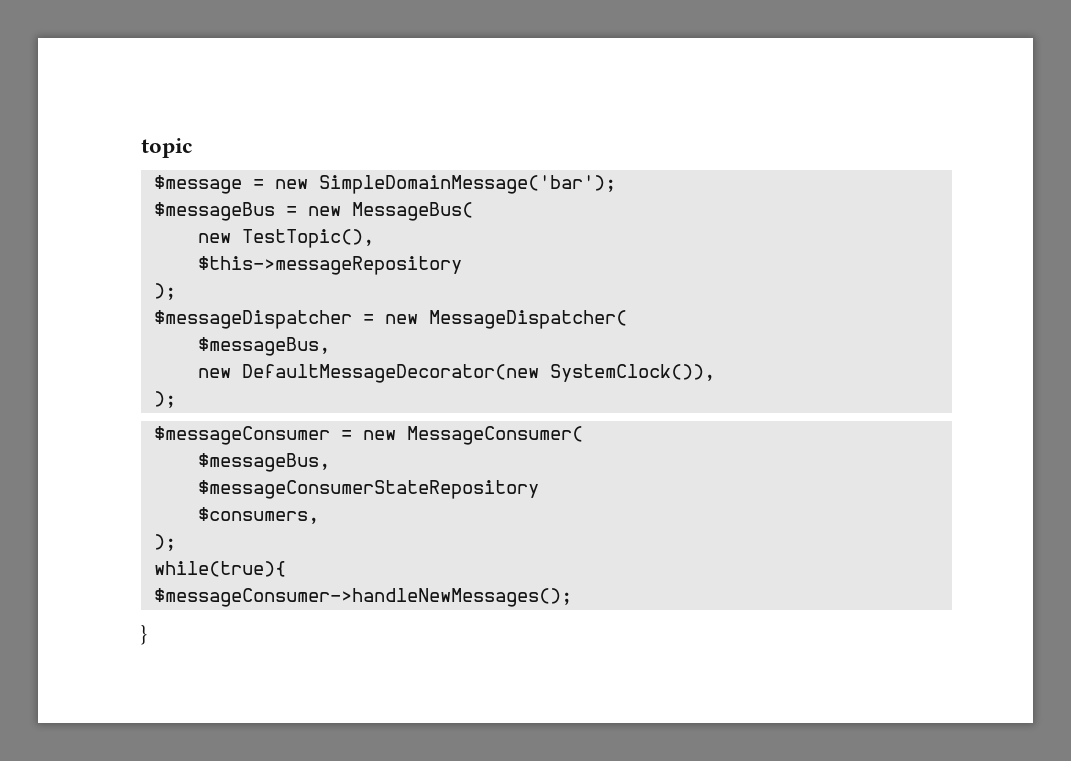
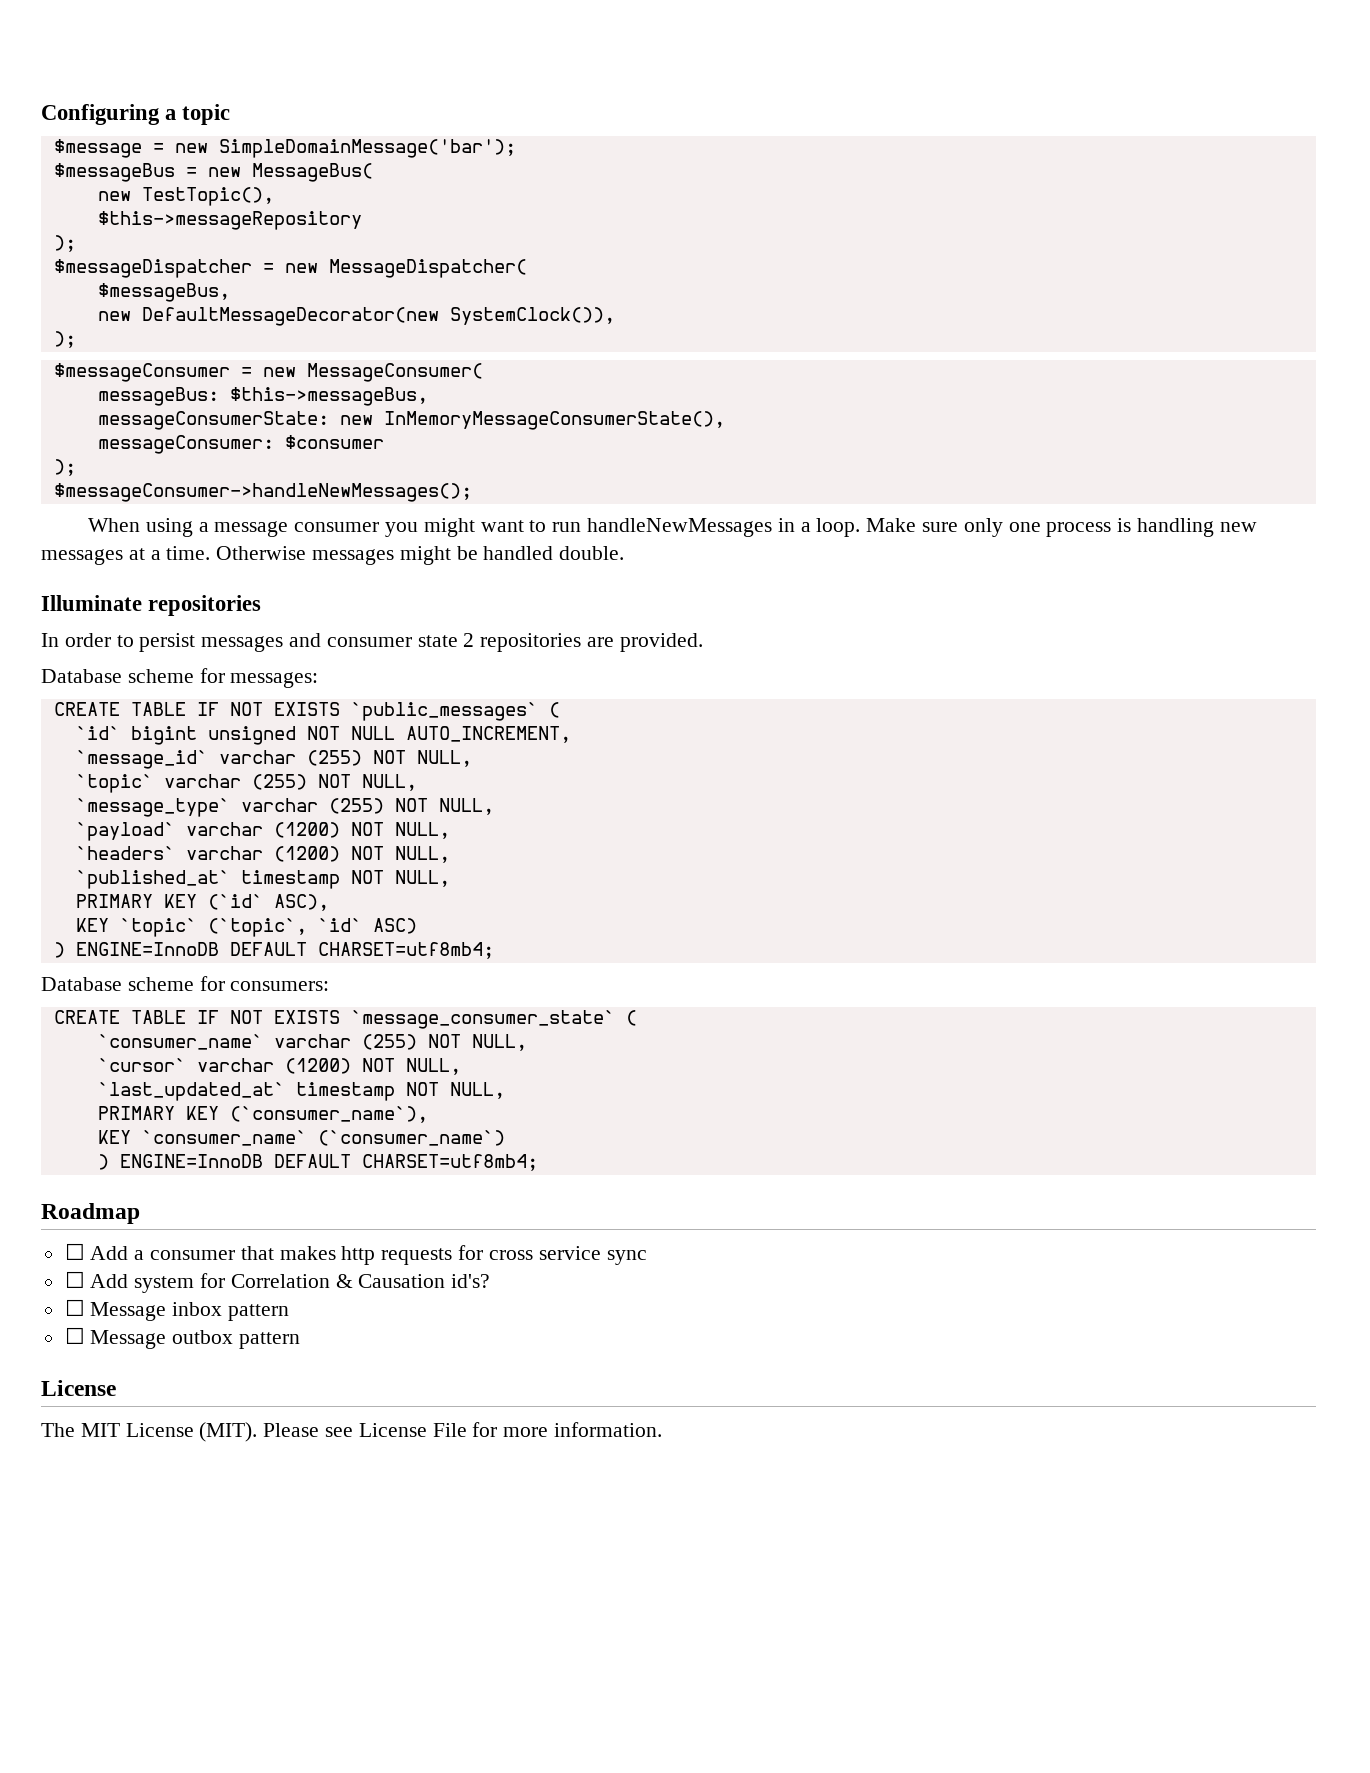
(141, 148) none -> [41,104,177,125] Configuring a
[197,453,330,472] [197,480,539,499] [197,507,319,524] [153,534,176,551] [153,561,286,577] $messageBus, // $messageConsumerStateRepository // $consumers, // ); // while(true){ -> [97,387,428,406] [97,411,725,430] [97,435,384,454] [53,459,76,476] messageBus: $this->messageBus, // messageConsumerState: new InMemoryMessageConsumerState(), // messageConsumer: $consumer // );
[141,625,147,645] } -> [87,518,1257,537] [41,546,625,565] [41,595,262,616] [41,633,703,652] [41,668,319,688] [53,702,560,721] [75,726,571,745] [75,750,472,769] [75,774,417,793] [75,798,494,817] [75,822,450,841] [75,846,450,863] [75,870,450,889] [75,894,329,911] [75,918,417,937] [53,942,494,959] [41,976,330,991] [53,1010,637,1029] [97,1034,527,1051] [97,1058,461,1075] [97,1082,505,1101] [97,1106,428,1123] [97,1130,505,1146] [97,1154,538,1171] [41,1203,140,1224] [64,1243,647,1265] [64,1271,491,1293] [64,1299,290,1321] [64,1327,301,1349] [41,1380,116,1396] [41,1422,663,1442] When using a message consumer you might want to run handleNewMessages in a loop. Make sure only one process is handling new messages at a time. Otherwise messages might be handled double. // Illuminate repositories // In order to persist messages and consumer state 2 repositories are provided. // Database scheme for messages: // CREATE TABLE IF NOT EXISTS `public_messages` ( // `id` bigint unsigned NOT NULL AUTO_INCREMENT, // `message_id` varchar (255) NOT NULL, // `topic` varchar (255) NOT NULL, // `message_type` varchar (255) NOT NULL, // `payload` varchar (1200) NOT NULL, // `headers` varchar (1200) NOT NULL, // `published_at` timestamp NOT NULL, // PRIMARY KEY (`id` ASC), // KEY `topic` (`topic`, `id` ASC) // ) ENGINE=InnoDB DEFAULT CHARSET=utf8mb4; // Database scheme for consumers: // CREATE TABLE IF NOT EXISTS `message_consumer_state` ( // `consumer_name` varchar (255) NOT NULL, // `cursor` varchar (1200) NOT NULL, // `last_updated_at` timestamp NOT NULL, // PRIMARY KEY (`consumer_name`), // KEY `consumer_name` (`consumer_name`) // ) ENGINE=InnoDB DEFAULT CHARSET=utf8mb4; // Roadmap // ☐ Add a consumer that makes http requests for cross service sync // ☐ Add system for Correlation & Causation id's? // ☐ Message inbox pattern // ☐ Message outbox pattern // License // The MIT License (MIT). Please see License File for more information.

